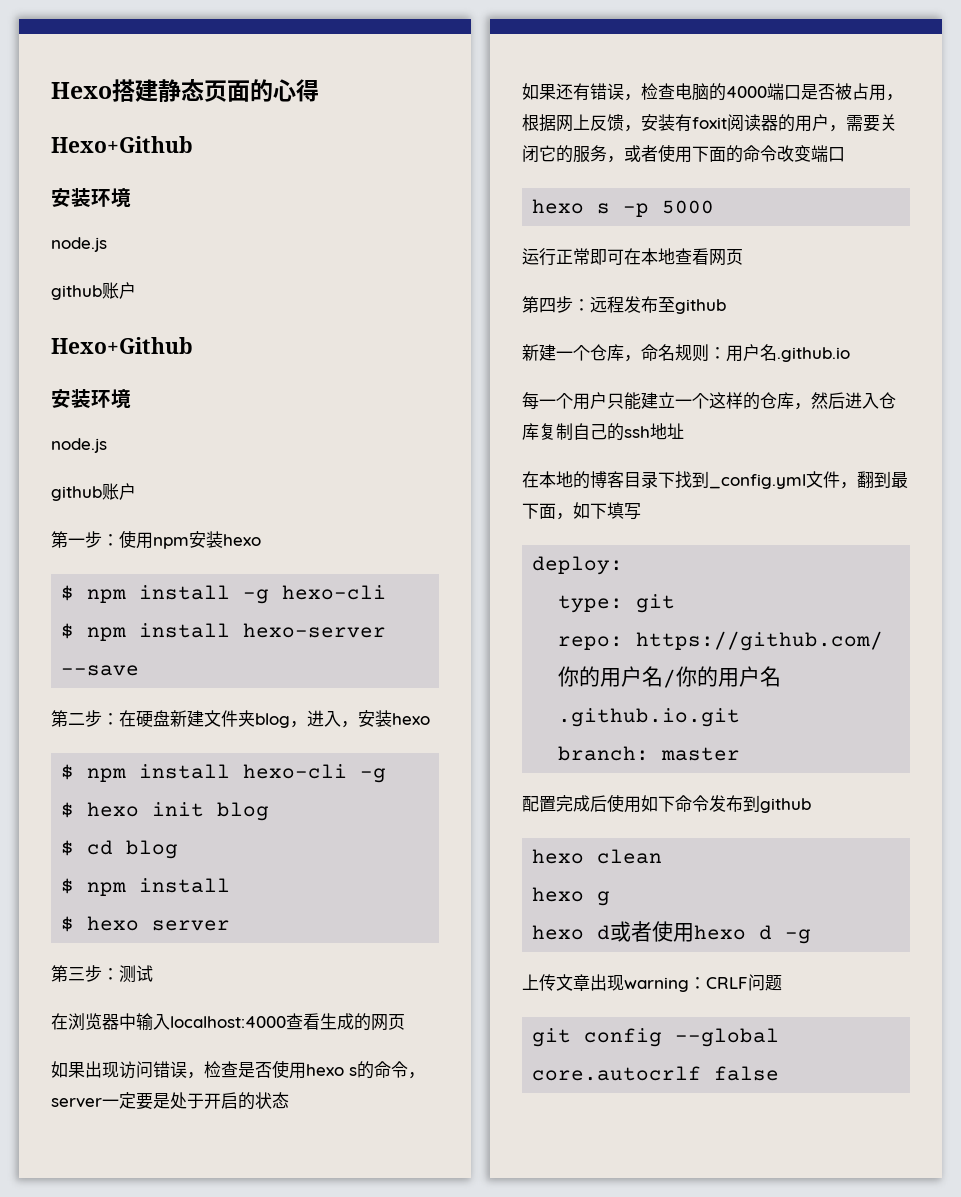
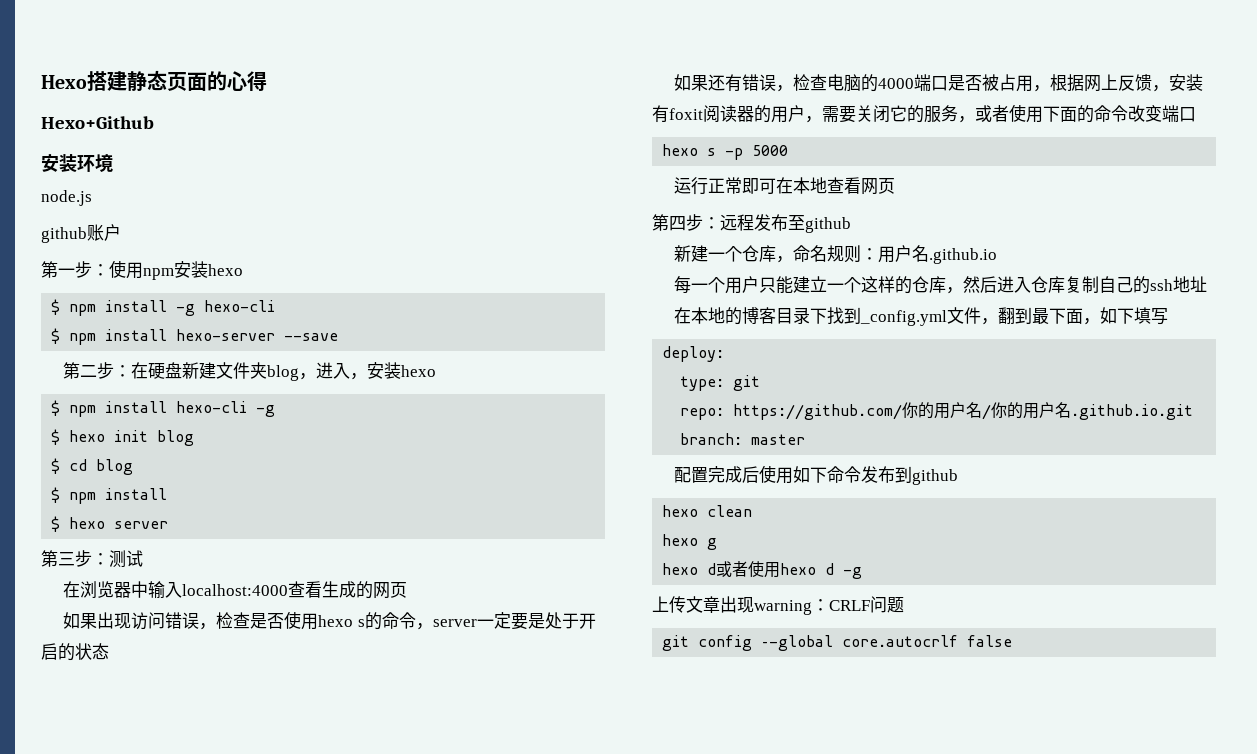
[51,337,193,354] [51,389,131,408] [51,438,107,453] [51,483,136,501] // Hexo+Github // 安装环境 // node.js // github账户 -> (121, 232) none

